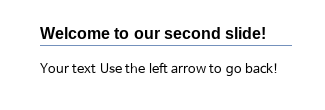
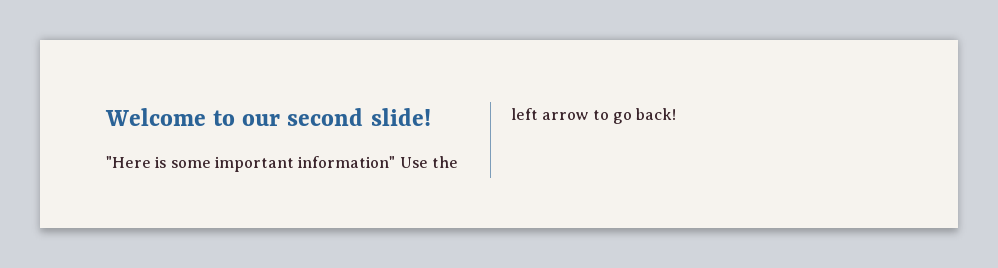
[40,63,97,74] Your text -> [106,156,396,172] "Here is some important information"

